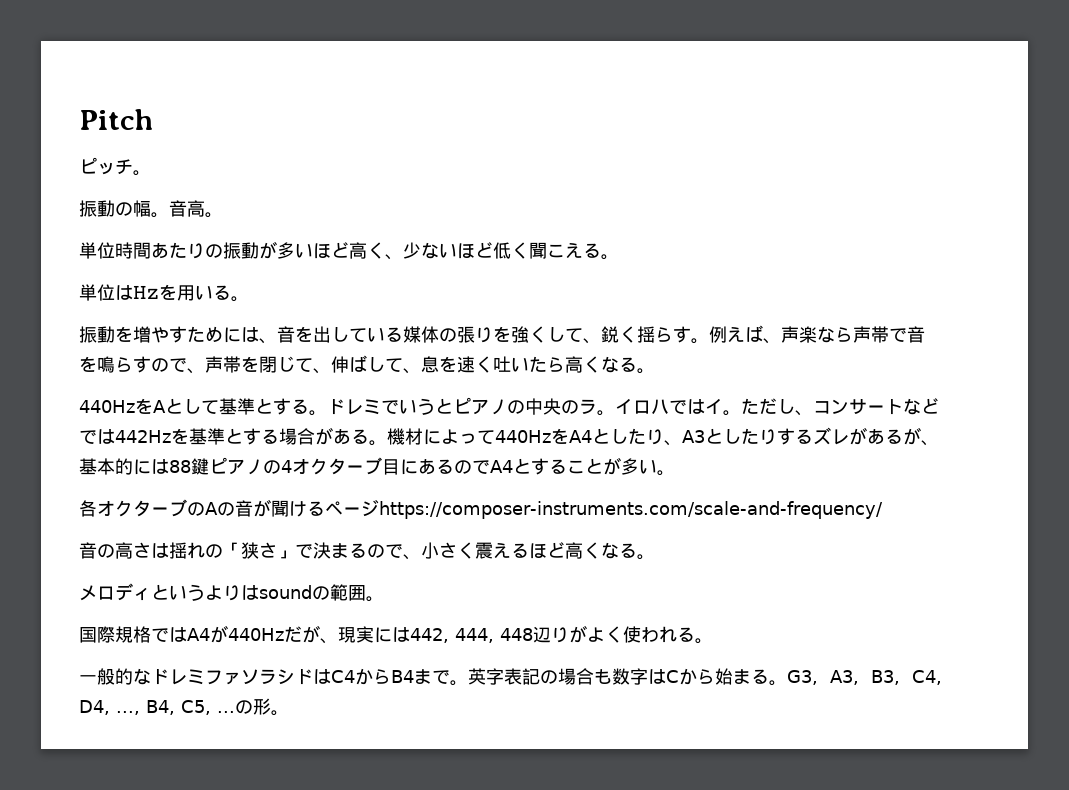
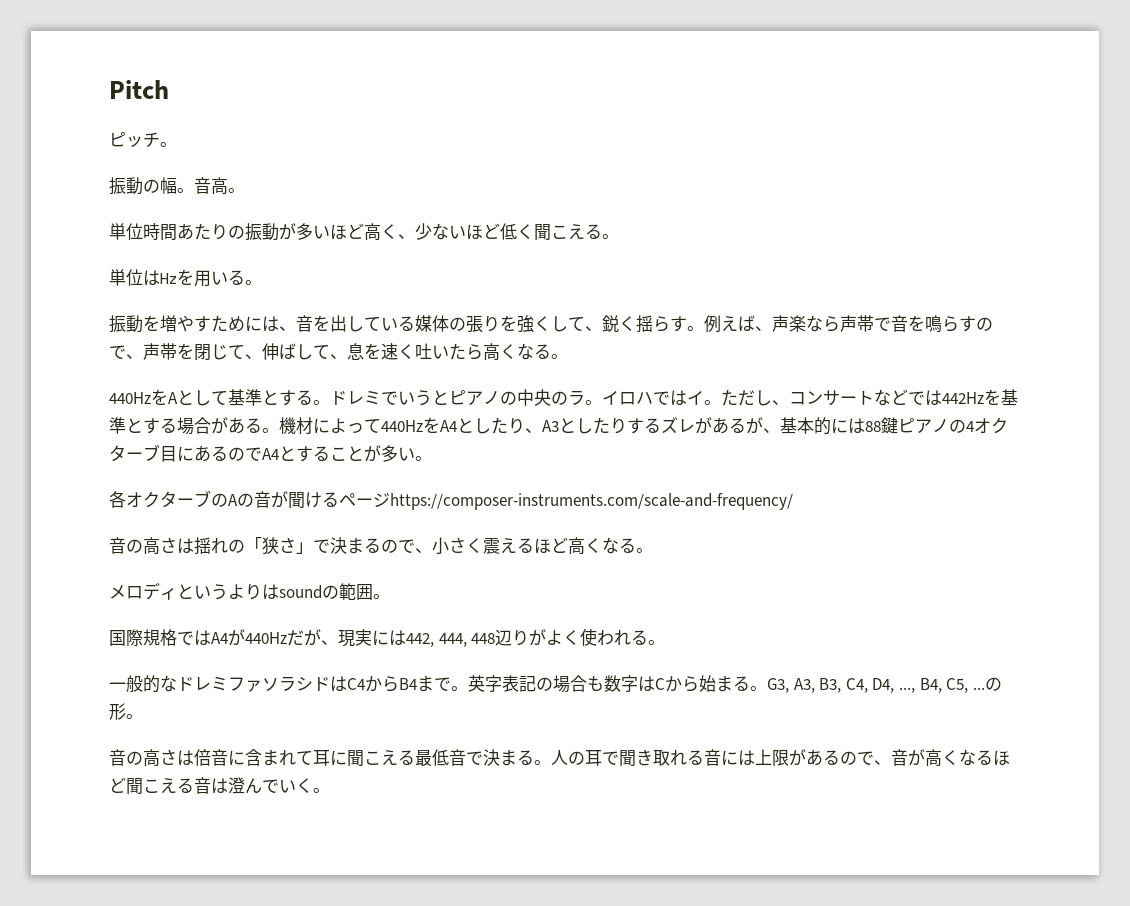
(289, 713) none -> [109,749,1010,767] [109,777,330,795] // 音の高さは倍音に含まれて耳に聞こえる最低音で決まる。人の耳で聞き取れる音には上限があるので、音が高くなるほど聞こえる音は澄んでいく。

